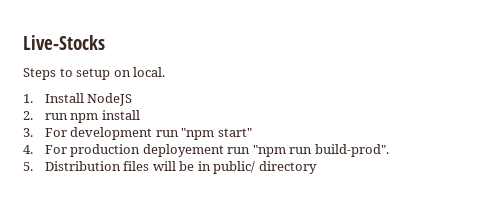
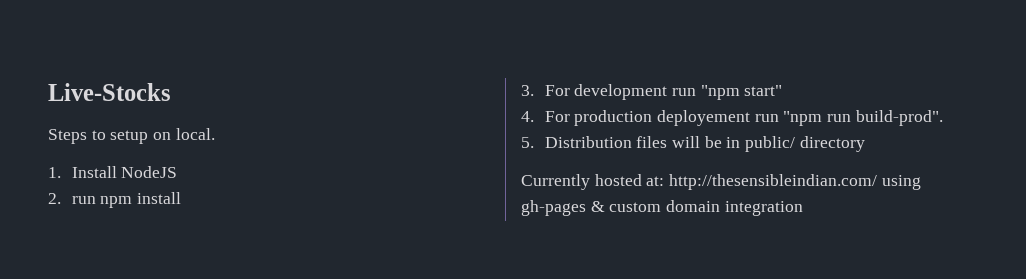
(317, 167) none -> [521,174,921,190] [521,200,803,216] // Currently hosted at: http://thesensibleindian.com/ using gh-pages & custom domain integration

